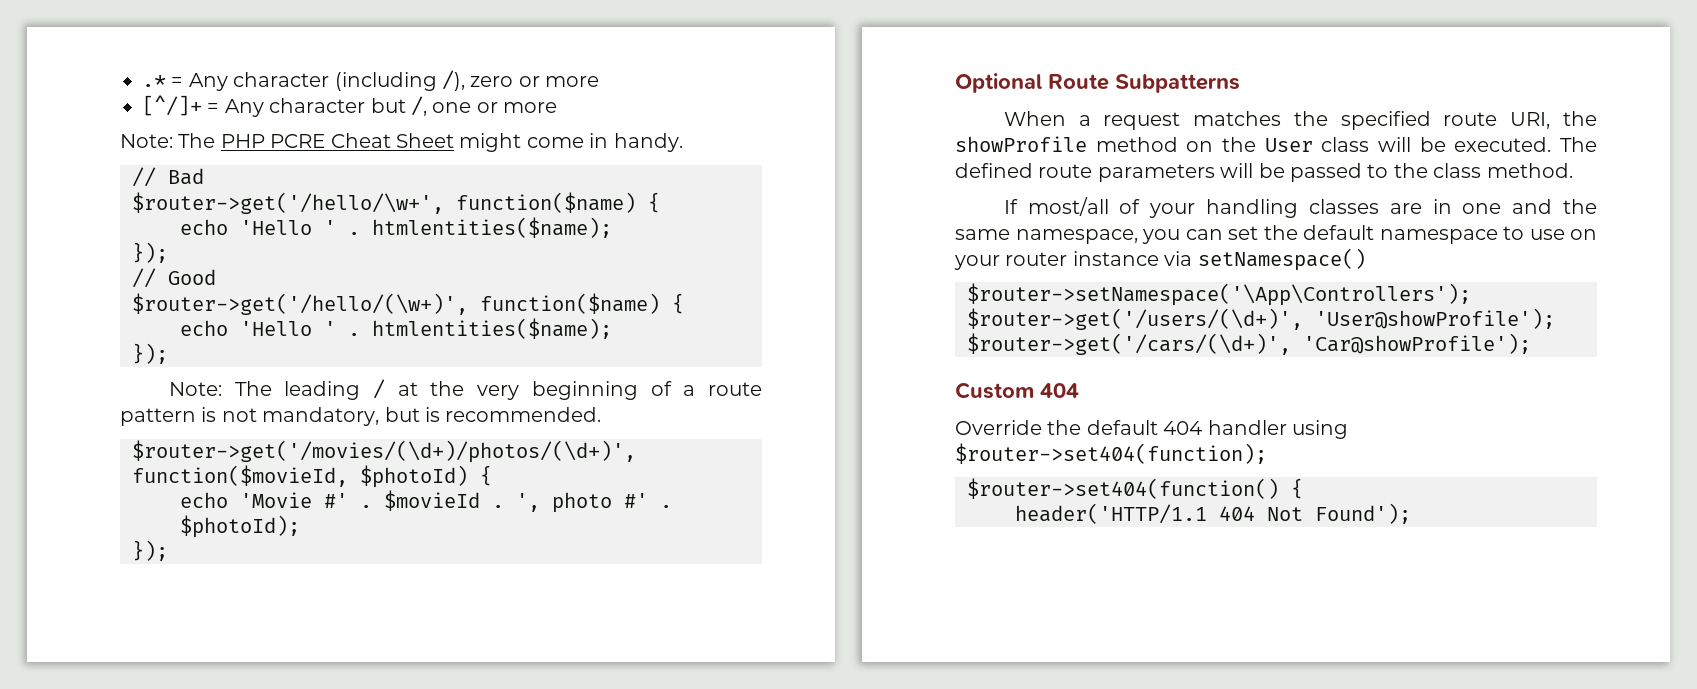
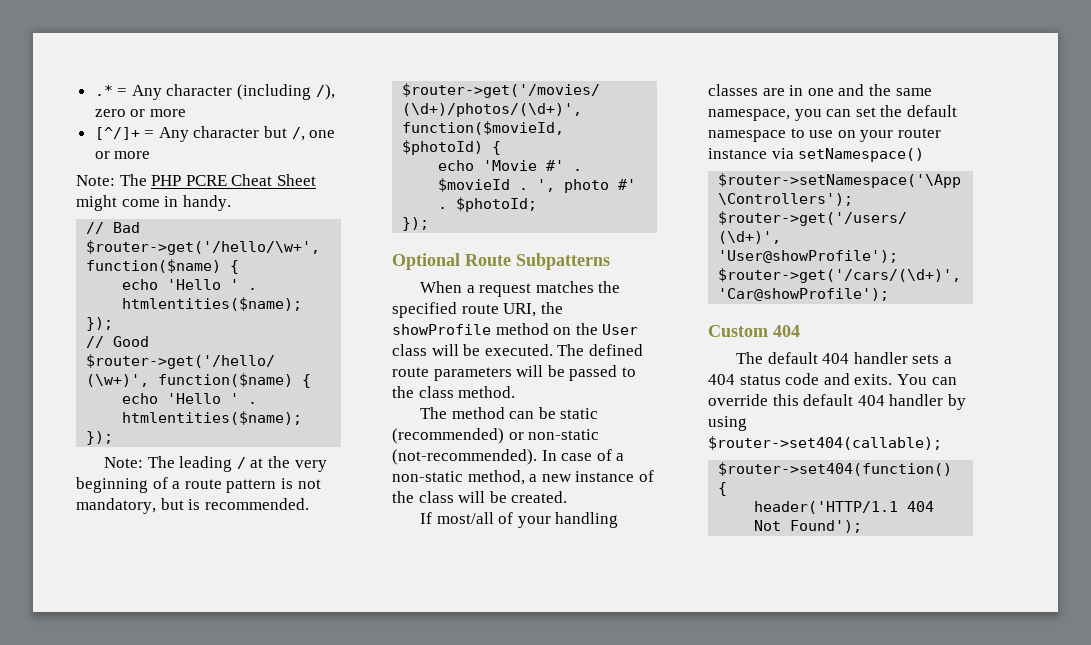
[180,515,300,538] $photoId); -> [456,197,538,212] $photoId;
(1573, 170) none -> [420,407,599,419] [392,428,600,444] [392,449,625,465] [392,470,654,485] [392,491,568,503] // The method can be static (recommended) or non-static (not-recommended). In case of a non-static method, a new instance of the class will be created.
[955,420,1348,439] [955,443,1267,464] Override the default 404 handler using $router->set404(function); -> [736,352,953,364] [708,373,957,385] [708,394,966,410] [708,416,747,431] [708,436,942,450] The default 404 handler sets a 404 status code and exits. You can override this default 404 handler by using $router->set404(callable);

